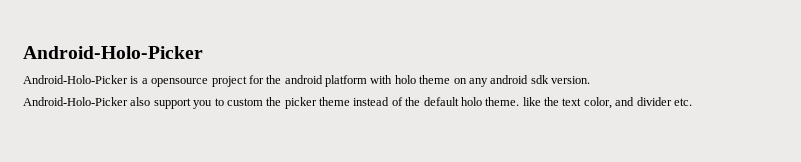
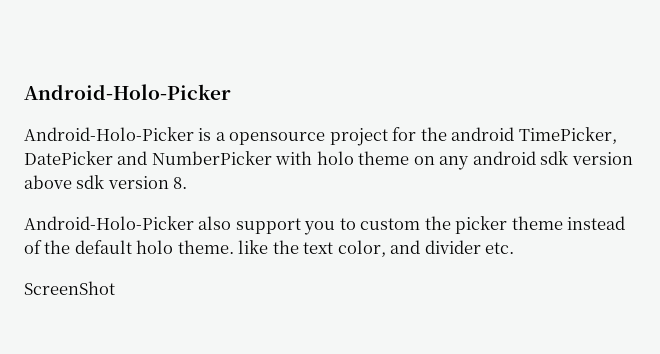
[325,75,367,87] platform -> [518,127,617,144] [24,151,272,165] TimePicker, DatePicker and NumberPicker
[551,76,590,84] version. -> [571,152,633,165] [24,175,188,189] version above sdk version 8.
(692, 102) none -> [24,281,115,295] // ScreenShot

